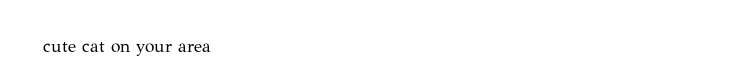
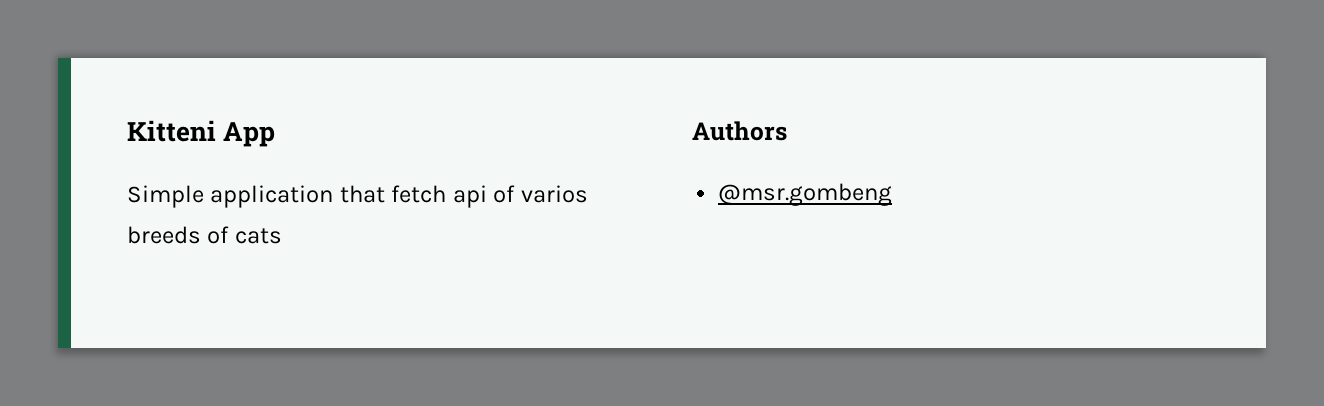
[43,42,211,56] cute cat on your area -> [127,120,276,147] [127,185,588,208] [127,226,282,244] [692,121,787,141] [718,183,893,206] Kitteni App // Simple application that fetch api of varios breeds of cats // Authors // @msr.gombeng

